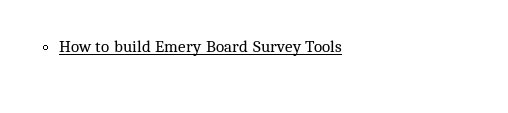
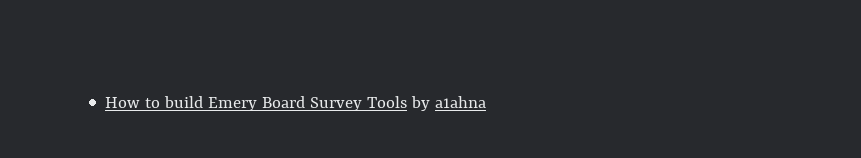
(343, 46) none -> [411,96,487,111] by a1ahna

